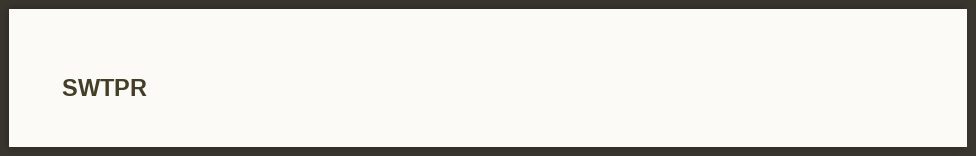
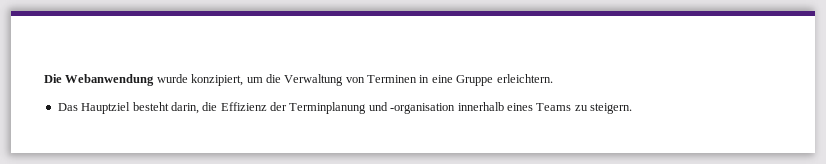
[62,79,147,96] SWTPR -> [44,74,553,86] [57,102,632,114] Die Webanwendung wurde konzipiert, um die Verwaltung von Terminen in eine Gruppe erleichtern. // Das Hauptziel besteht darin, die Effizienz der Terminplanung und -organisation innerhalb eines Teams zu steigern.

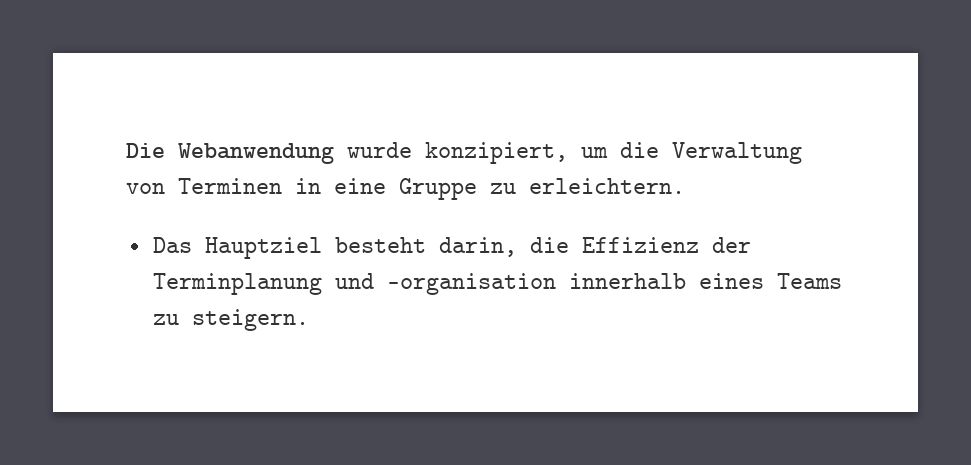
(494, 80) none -> [490,183,516,194] zu

